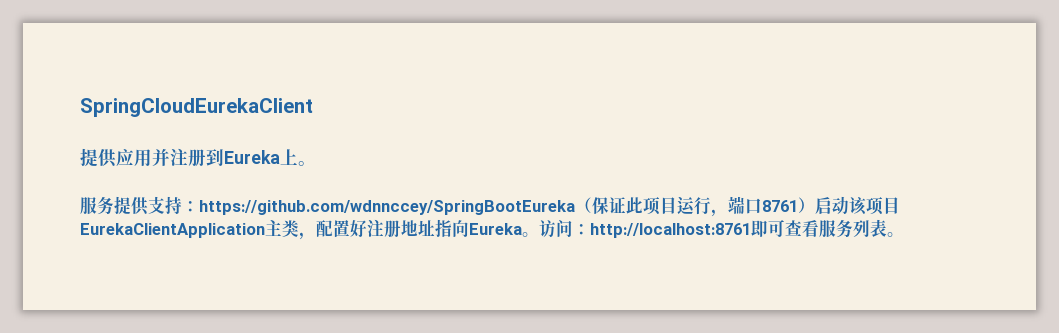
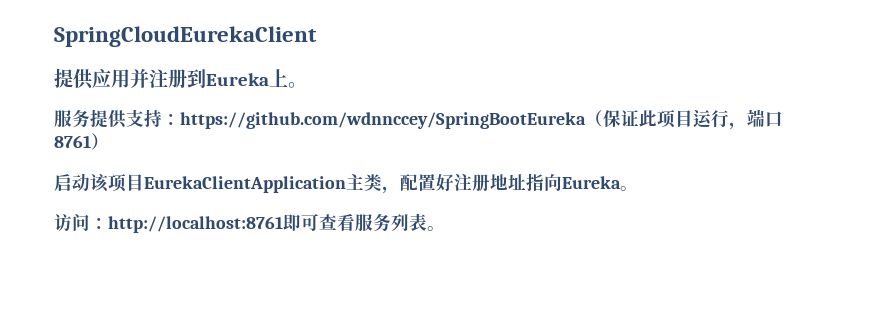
(815, 205) none -> (109, 141) //
(539, 234) none -> (638, 188) //

